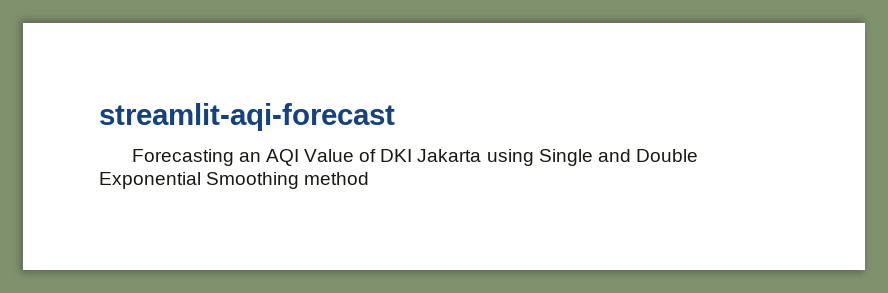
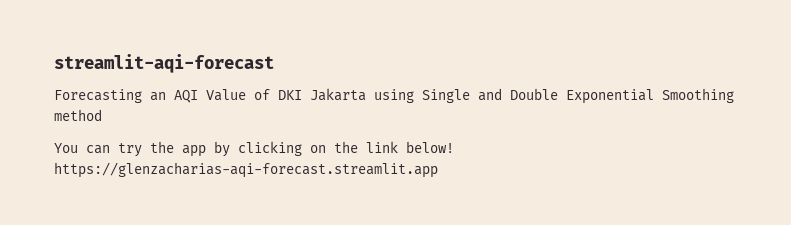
(370, 178) none -> [54,141,454,157] [54,162,438,178] // You can try the app by clicking on the link below! https://glenzacharias-aqi-forecast.streamlit.app

